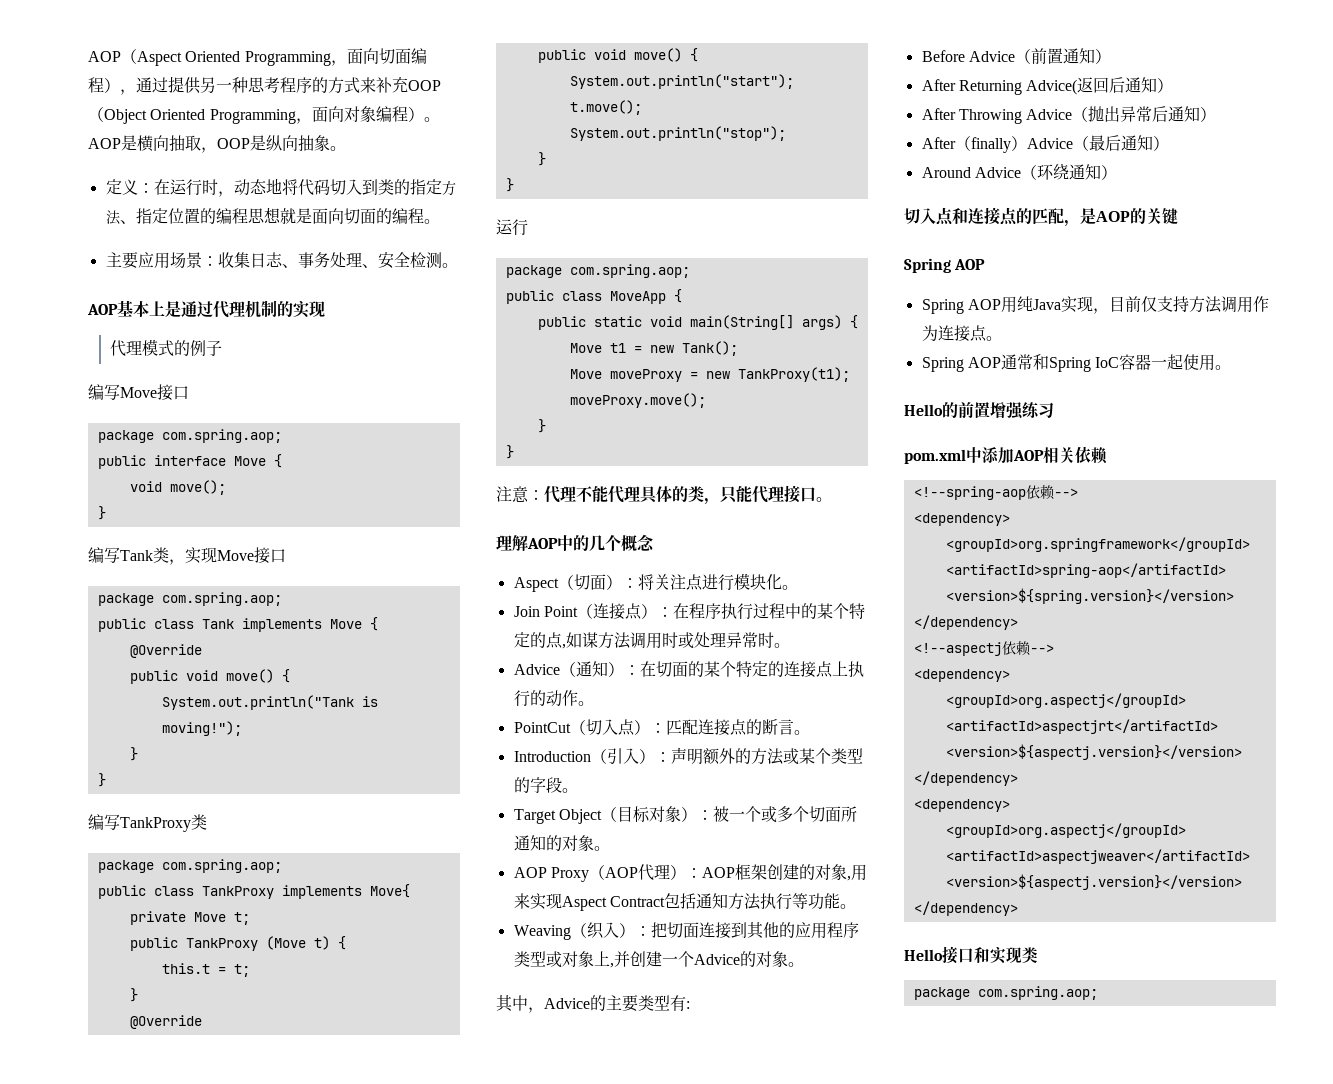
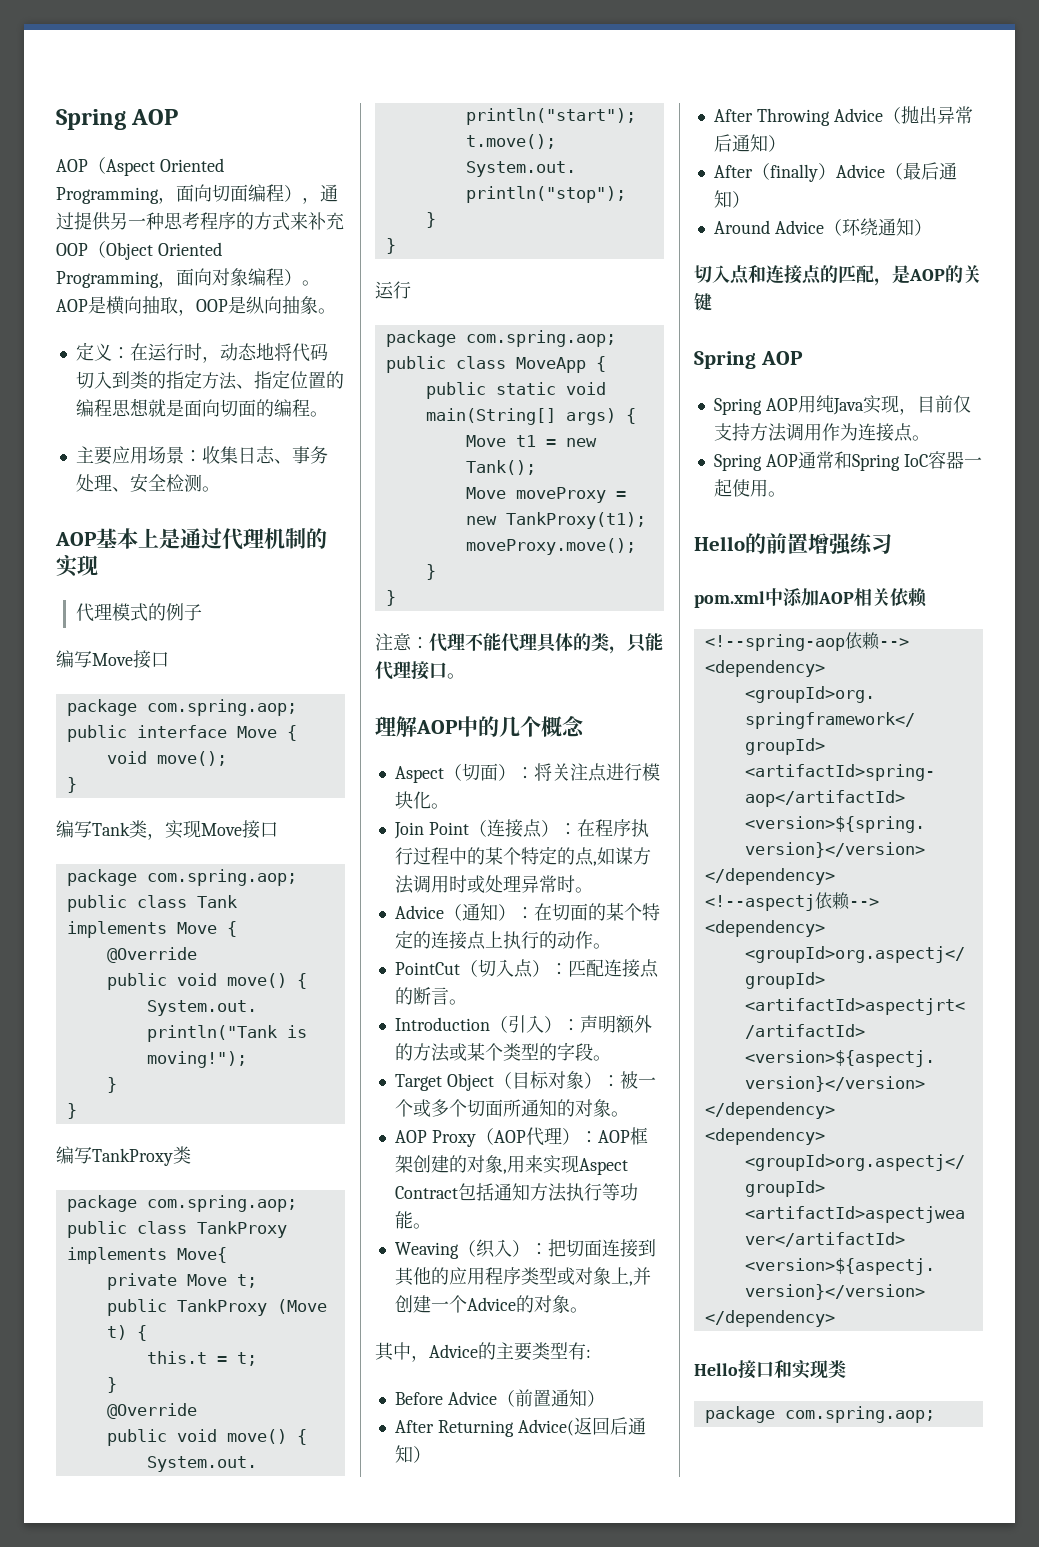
(88, 56) none -> [56,109,179,130] Spring AOP //

